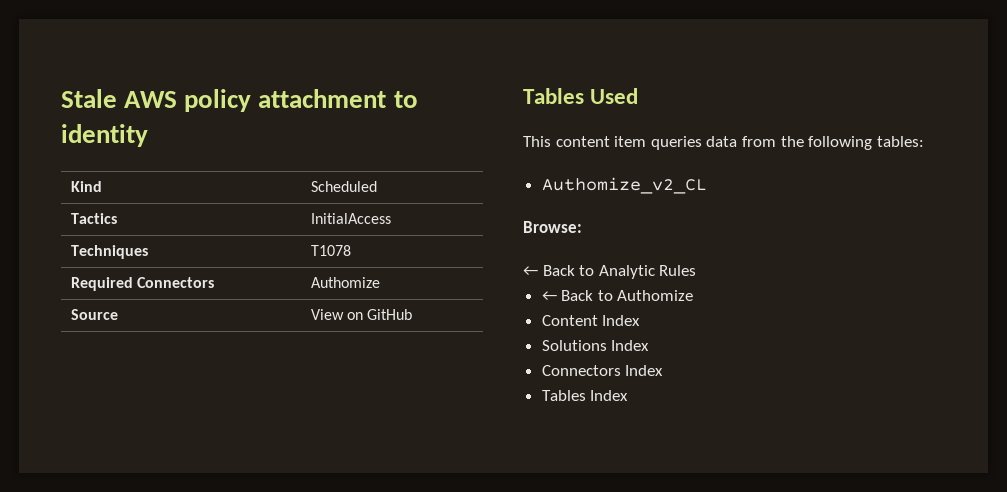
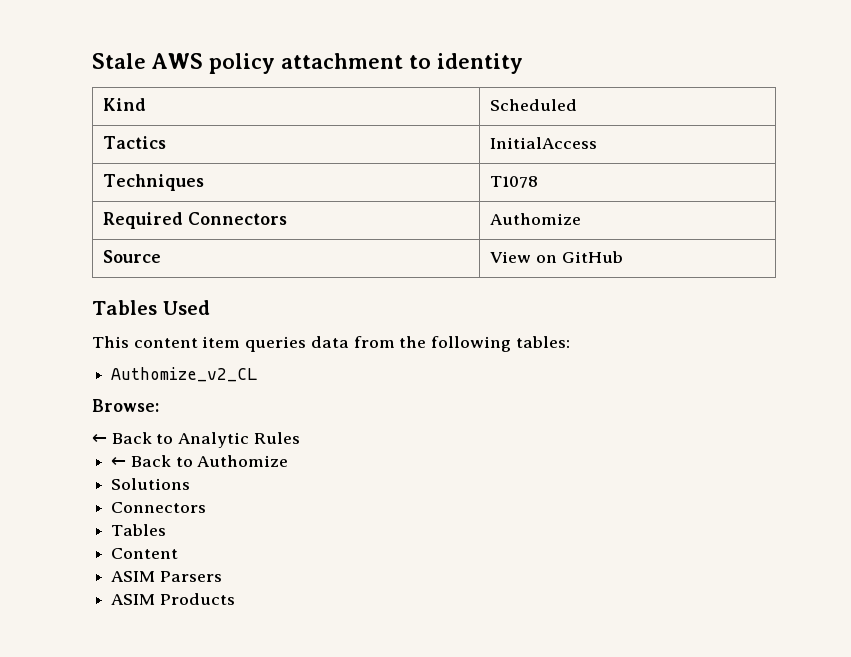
[541,315,641,326] // Content Index -> (289, 461) none
[611,340,650,351] [541,365,664,376] [541,390,629,401] Index // Connectors Index // Tables Index -> [111,502,207,513] [111,524,167,536] [111,548,179,559] [111,571,222,582] [111,593,235,605] // Connectors // Tables // Content // ASIM Parsers // ASIM Products

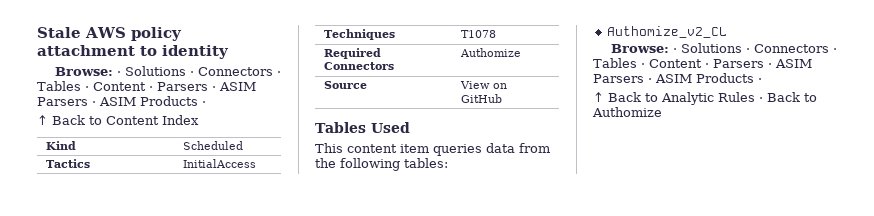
(523, 63) none -> [54,66,281,76] [37,81,256,91] [37,96,206,106] [37,115,199,125] // Browse: · Solutions · Connectors · Tables · Content · Parsers · ASIM Parsers · ASIM Products · // ↑ Back to Content Index
[92,434,107,444] // ← -> [672,43,837,53] [593,58,812,68] [593,73,762,83] [593,92,604,102] · Solutions · Connectors · Tables · Content · Parsers · ASIM Parsers · ASIM Products · // ↑
[111,457,127,467] // ← -> [759,97,763,102] ·
[111,478,191,490] [111,502,207,513] [111,524,167,536] [111,548,179,559] [111,571,222,582] [111,593,235,605] // Solutions // Connectors // Tables // Content // ASIM Parsers // ASIM Products -> (662, 112) none

